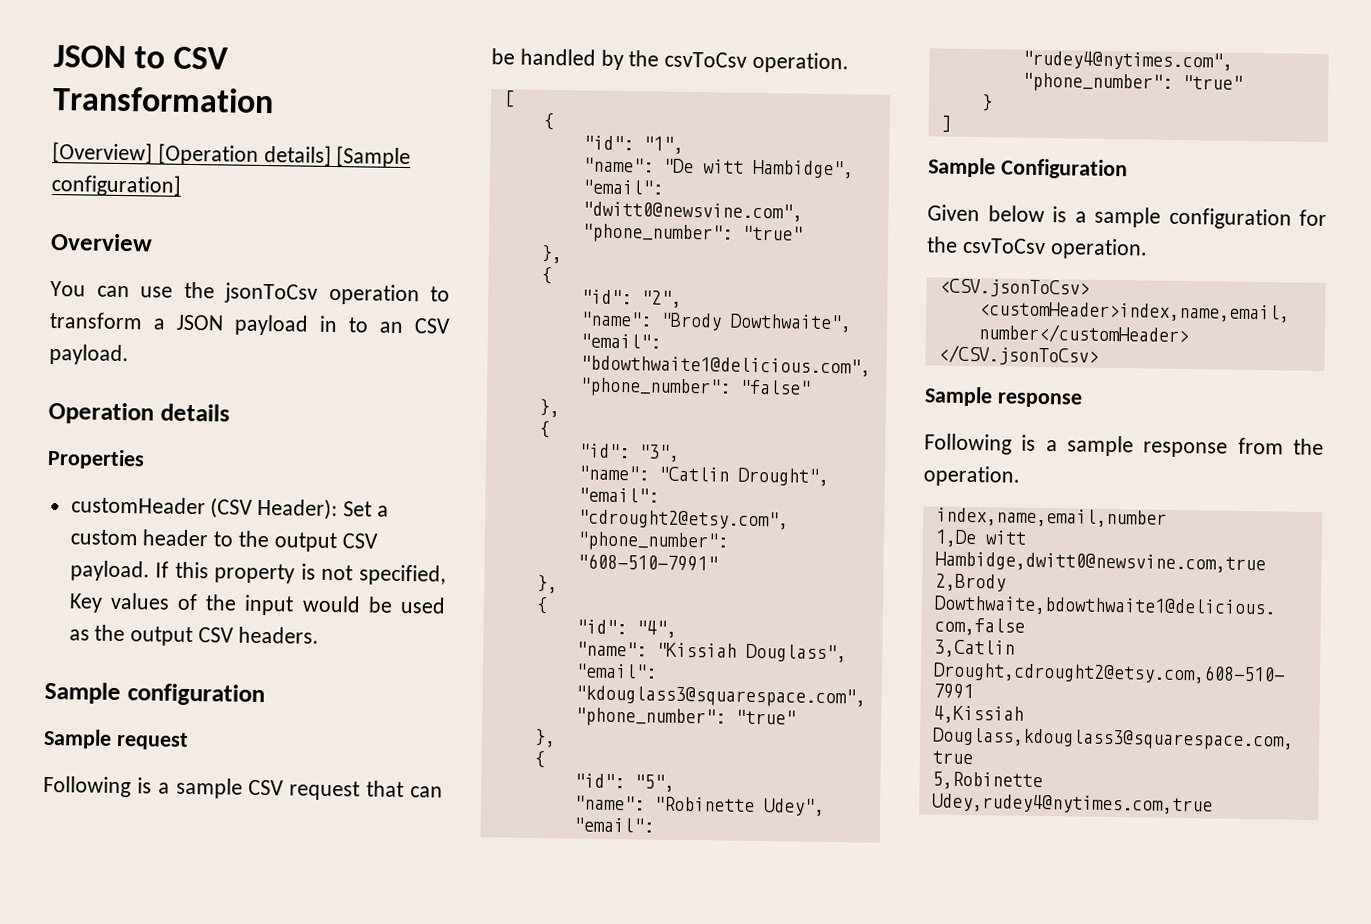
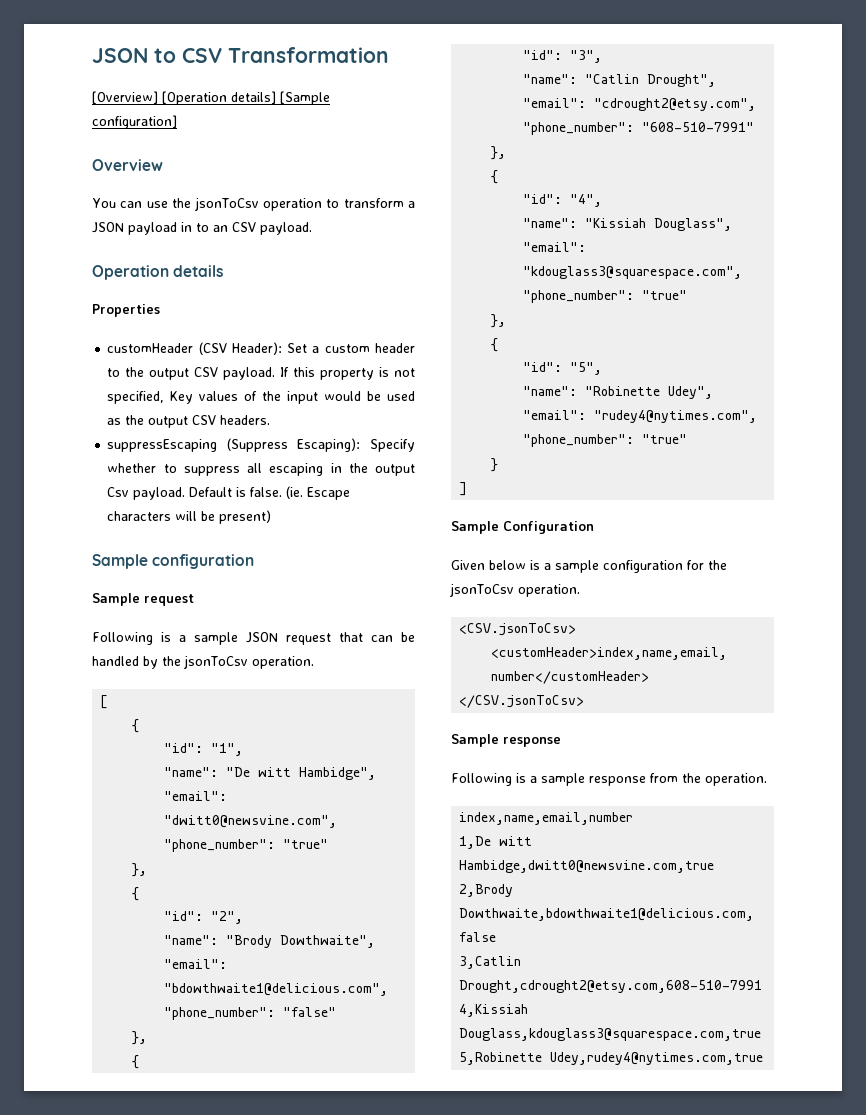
(319, 635) none -> [107,438,416,452] [107,463,416,476] [107,486,351,500] [107,510,272,524] // suppressEscaping (Suppress Escaping): Specify whether to suppress all escaping in the output Csv payload. Default is false. (ie. Escape characters will be present)
[248,779,285,796] CSV -> [246,632,278,643] JSON
[664,51,748,68] csvToCsv -> [184,655,248,669] jsonToCsv
[961,237,1046,255] csvToCsv -> [450,583,514,597] jsonToCsv

